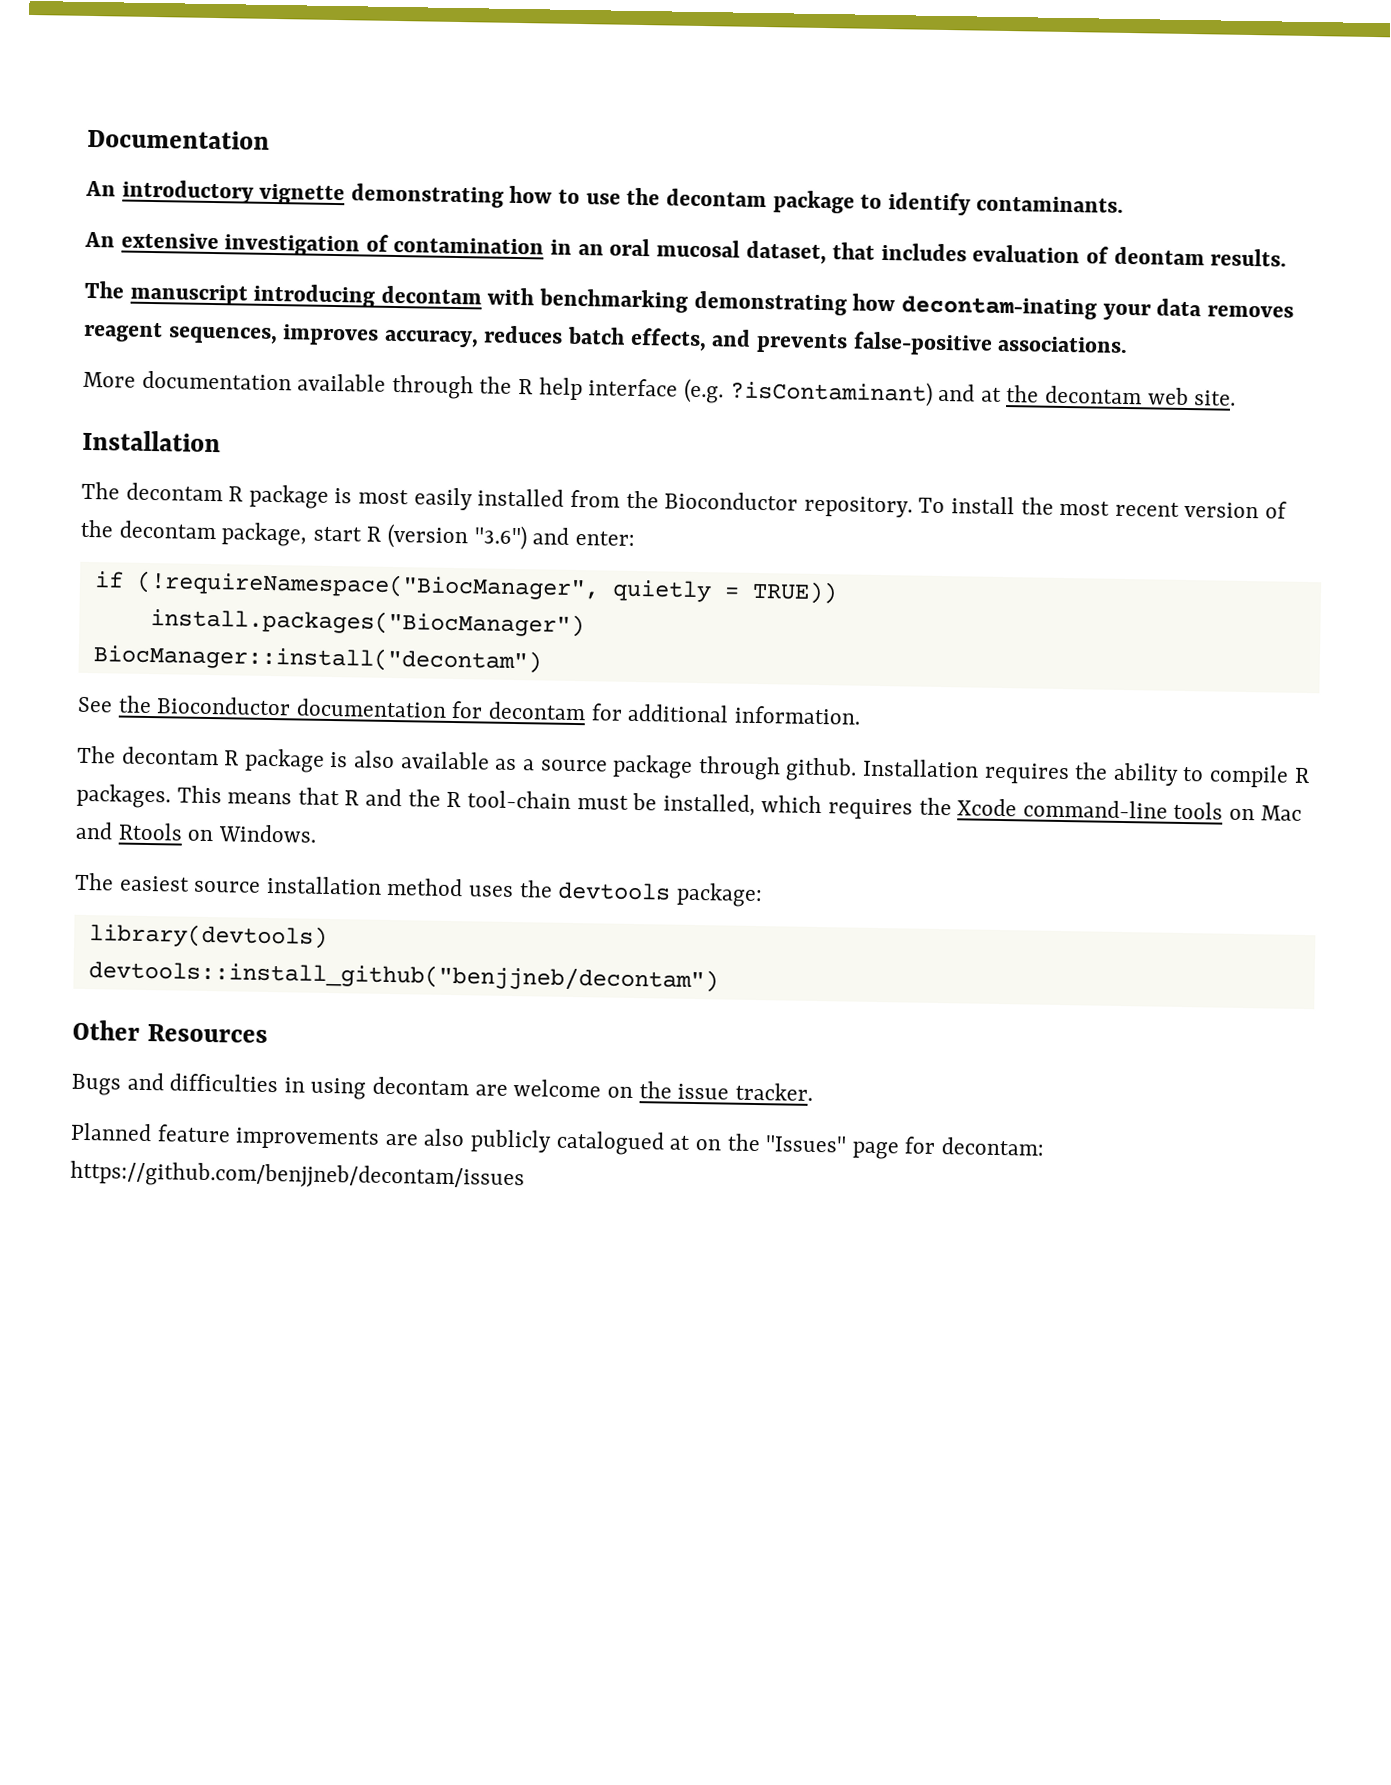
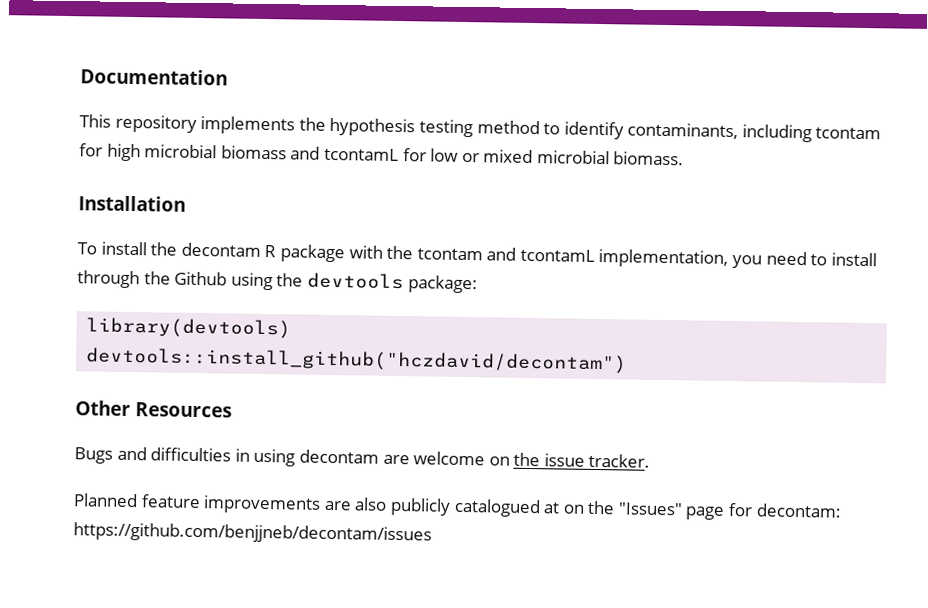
[85,179,1125,216] [84,231,1288,267] [84,280,1294,321] [83,321,1129,356] [83,370,1237,407] [82,429,221,453] [81,481,1288,519] [80,519,635,551] [93,570,838,605] [149,608,585,638] [92,644,542,674] [77,695,861,725] [77,745,1310,788] [76,783,1302,821] [75,821,317,843] [74,872,515,898] An introductory vignette demonstrating how to use the decontam package to identify contaminants. // An extensive investigation of contamination in an oral mucosal dataset, that includes evaluation of deontam results. // The manuscript introducing decontam with benchmarking demonstrating how decontam-inating your data removes reagent sequences, improves accuracy, reduces batch effects, and prevents false-positive associations. // More documentation available through the R help interface (e.g. ?isContaminant) and at the decontam web site. // Installation // The decontam R package is most easily installed from the Bioconductor repository. To install the most recent version of the decontam package, start R (version "3.6") and enter: // if (!requireNamespace("BiocManager", quietly = TRUE)) // install.packages("BiocManager") // BiocManager::install("decontam") // See the Bioconductor documentation for decontam for additional information. // The decontam R package is also available as a source package through github. Installation requires the ability to compile R packages. This means that R and the R tool-chain must be installed, which requires the Xcode command-line tools on Mac and Rtools on Windows. // The easiest source installation method uses -> [79,114,882,143] [79,143,685,166] [78,195,186,212] [77,241,877,269] [77,270,273,291] This repository implements the hypothesis testing method to identify contaminants, including tcontam for high microbial biomass and tcontamL for low or mixed microbial biomass. // Installation // To install the decontam R package with the tcontam and tcontamL implementation, you need to install through the Github using
[87,960,719,993] devtools::install_github("benjjneb/decontam") -> [86,347,628,374] devtools::install_github("hczdavid/decontam")

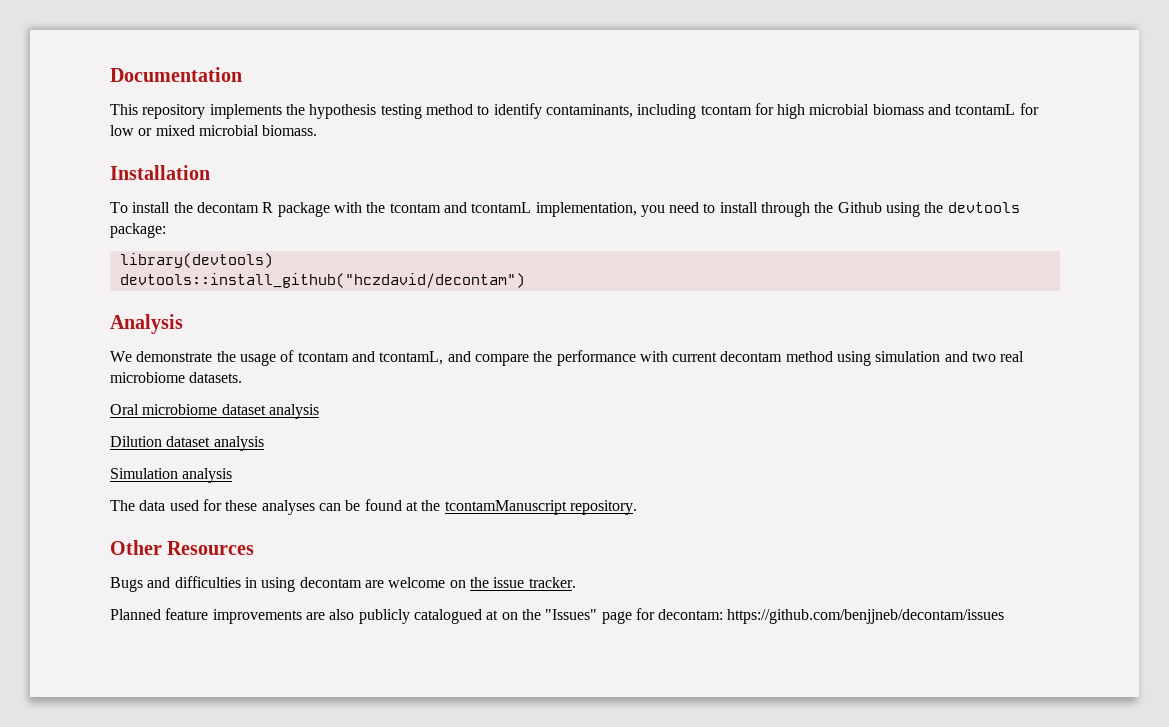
(628, 360) none -> [110,314,183,334] [110,350,1025,366] [110,372,243,383] [110,404,319,419] [110,436,264,451] [110,468,233,483] [110,499,637,515] // Analysis // We demonstrate the usage of tcontam and tcontamL, and compare the performance with current decontam method using simulation and two real microbiome datasets. // Oral microbiome dataset analysis // Dilution dataset analysis // Simulation analysis // The data used for these analyses can be found at the tcontamManuscript repository.

